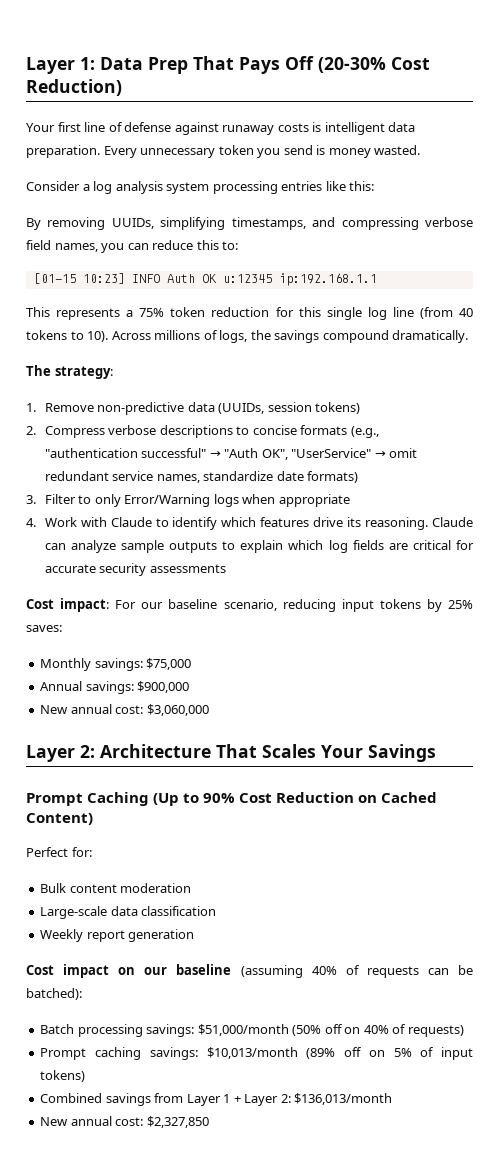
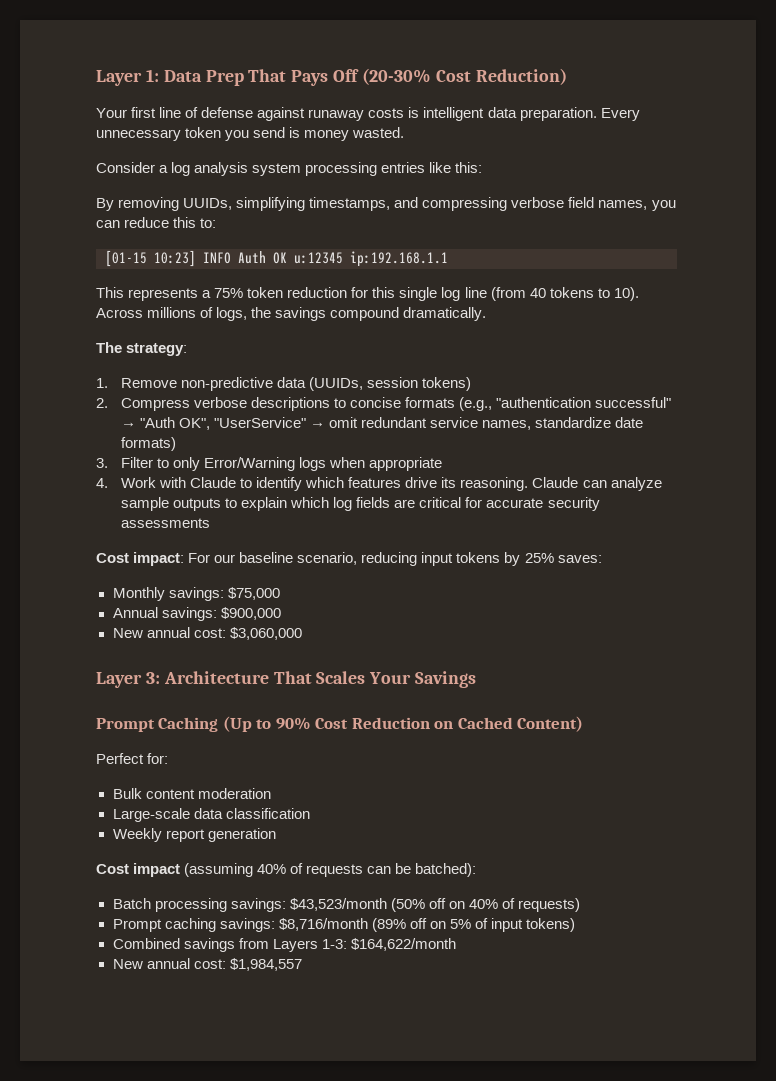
[80,745,95,758] 2: -> [145,672,160,684] 3:
[118,964,232,975] on our baseline -> (181, 870) none
[197,1024,289,1036] $51,000/month -> [289,898,387,911] $43,523/month
[206,1047,298,1059] $10,013/month -> [278,918,368,931] $8,716/month
[186,1093,393,1106] [40,1116,209,1128] Layer 1 + Layer 2: $136,013/month // New annual cost: $2,327,850 -> [272,938,456,952] [112,958,302,971] Layers 1-3: $164,622/month // New annual cost: $1,984,557

